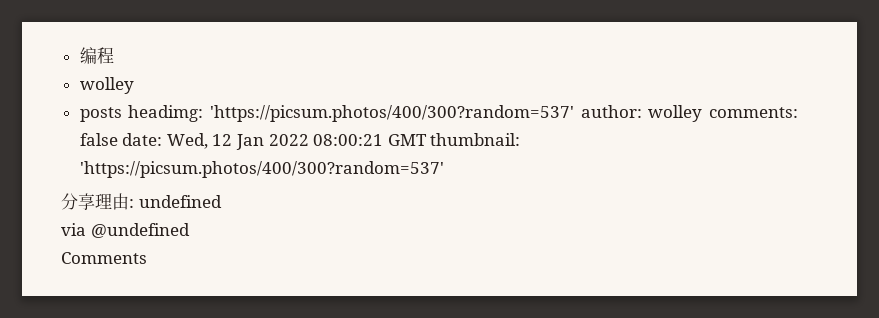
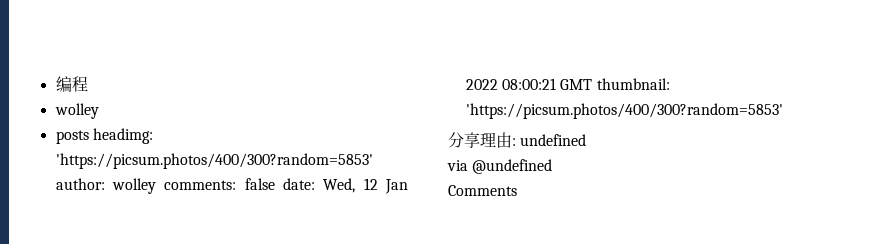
[210,105,575,122] 'https://picsum.photos/400/300?random=537' -> [55,153,373,169] 'https://picsum.photos/400/300?random=5853'
[79,161,444,178] 'https://picsum.photos/400/300?random=537' -> [465,103,783,119] 'https://picsum.photos/400/300?random=5853'

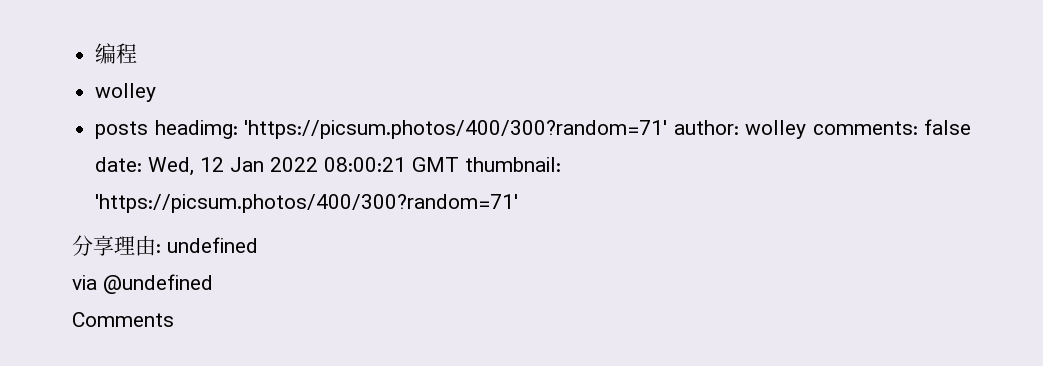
[55,153,373,169] 'https://picsum.photos/400/300?random=5853' -> [244,120,668,139] 'https://picsum.photos/400/300?random=71'
[465,103,783,119] 'https://picsum.photos/400/300?random=5853' -> [95,194,519,213] 'https://picsum.photos/400/300?random=71'

